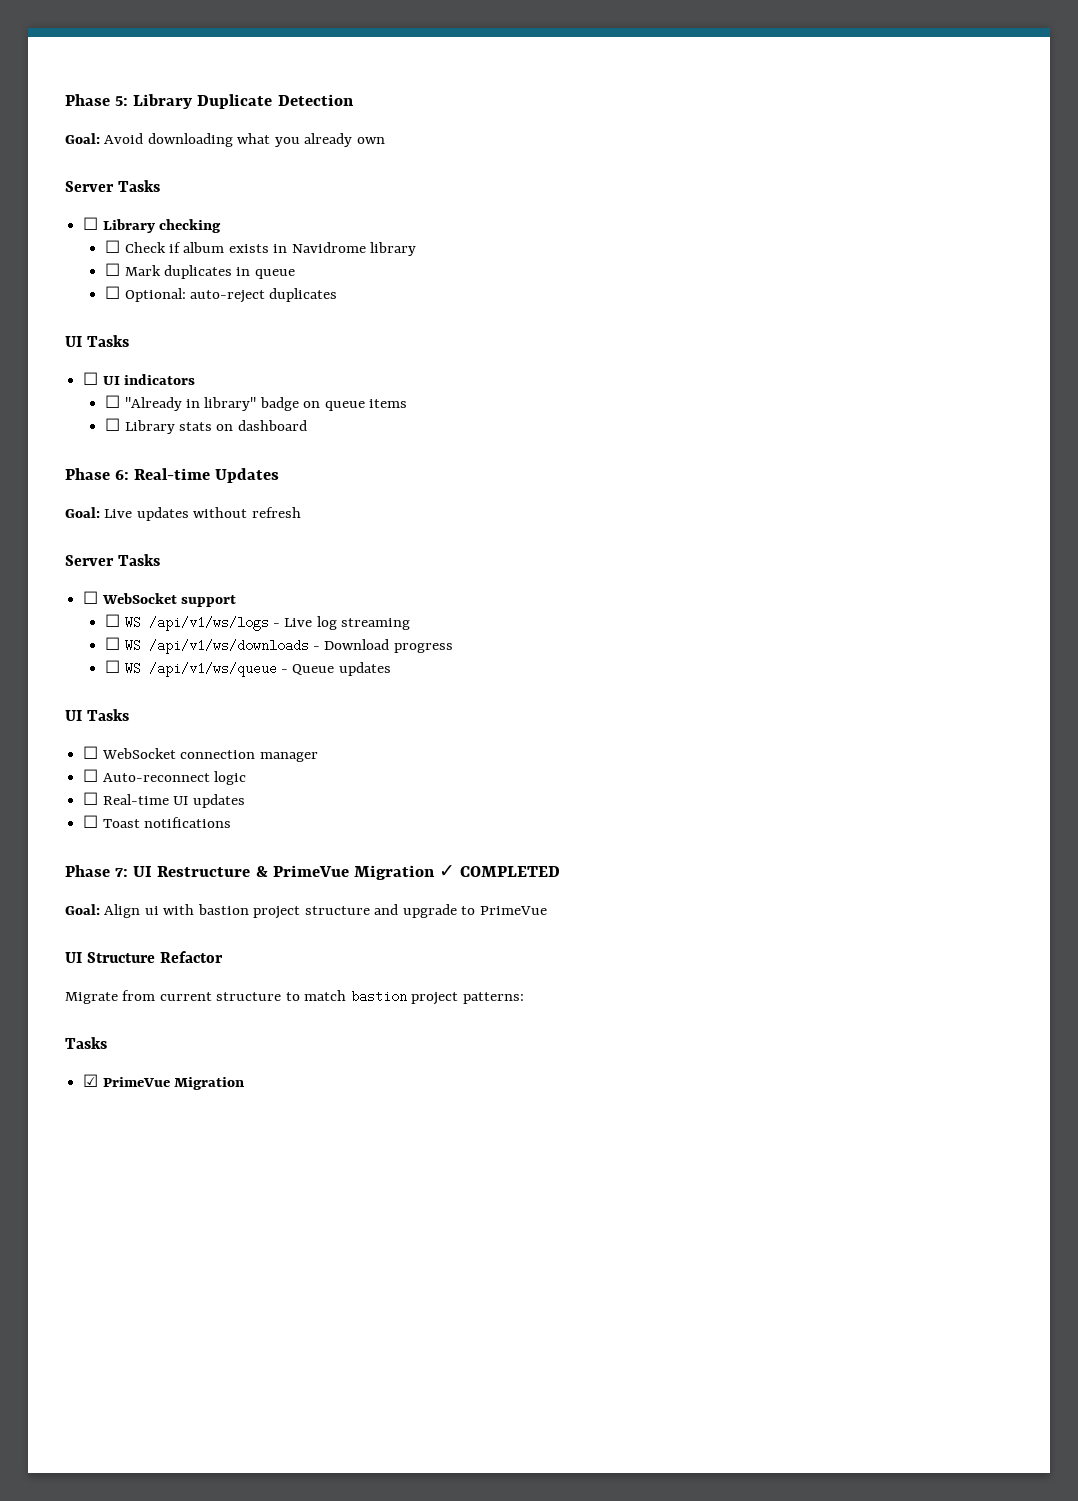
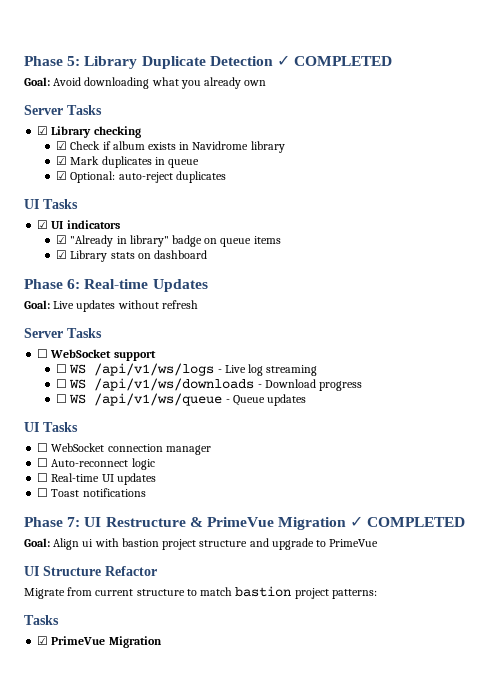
(354, 100) none -> [276,55,393,66] ✓ COMPLETED
[83,217,99,230] ☐ -> [37,126,49,135] ☑
[105,240,121,253] ☐ -> [56,141,68,150] ☑
[105,263,121,276] ☐ -> [56,156,68,165] ☑
[105,286,121,299] ☐ -> [56,171,68,180] ☑
[83,372,99,385] ☐ -> [37,220,49,229] ☑
[105,395,121,408] ☐ -> [56,235,68,244] ☑
[105,418,121,431] ☐ -> [56,250,68,259] ☑

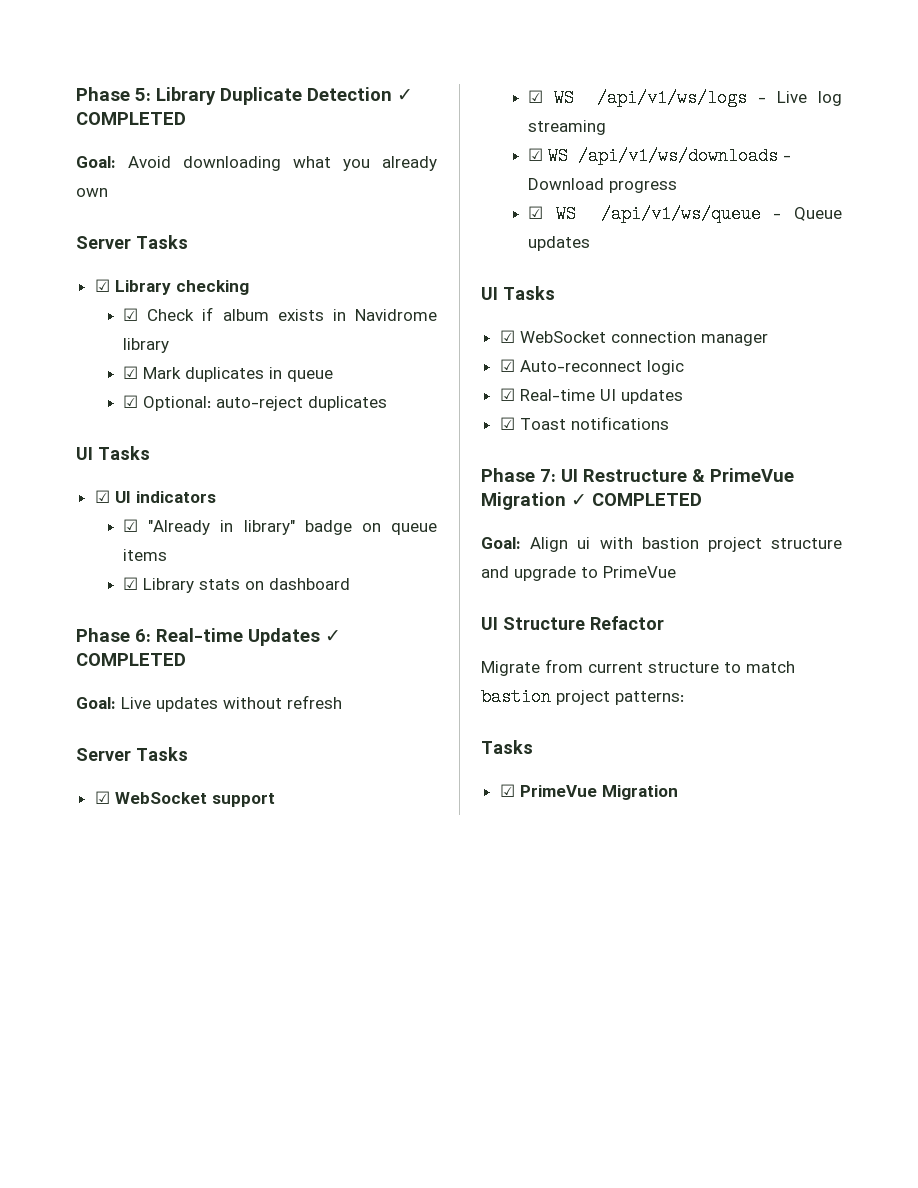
(208, 285) none -> [325,630,341,642] [76,653,186,666] ✓ COMPLETED
[37,349,49,358] ☐ -> [94,791,110,804] ☑
[56,364,68,373] ☐ -> [528,90,544,103] ☑
[56,379,68,388] ☐ -> [528,148,544,161] ☑
[56,394,68,403] ☐ -> [528,206,544,219] ☑
[37,443,49,452] ☐ -> [499,330,515,343] ☑
[37,458,49,467] ☐ -> [499,359,515,372] ☑
[37,473,49,482] ☐ -> [499,388,515,401] ☑
[37,488,49,497] ☐ -> [499,417,515,430] ☑

